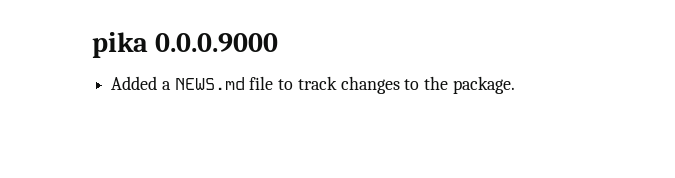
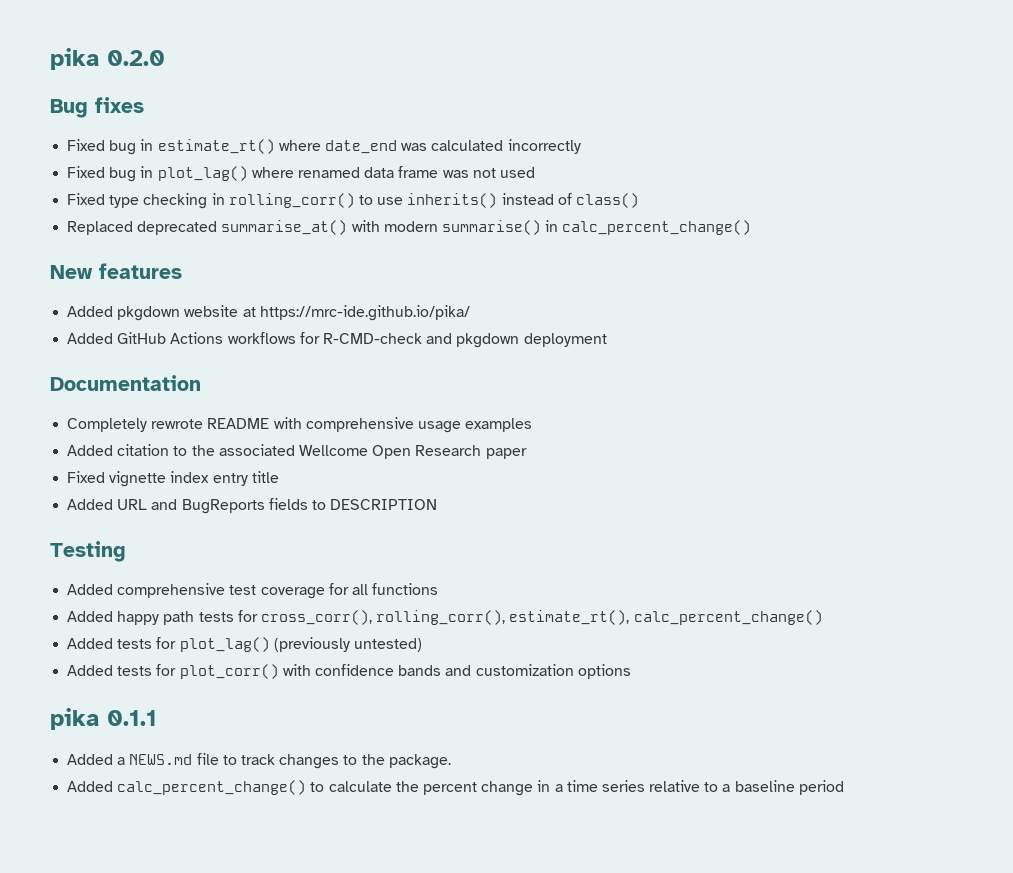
[92,32,279,58] pika 0.0.0.9000 -> [50,48,165,70] [50,97,144,118] [67,139,581,155] [67,166,535,182] [67,193,639,209] [67,220,752,235] [50,263,182,279] [67,305,470,321] [67,332,607,348] [50,375,201,391] [67,417,533,433] [67,444,527,459] [67,471,279,487] [67,498,438,514] [50,541,126,562] [67,583,439,599] [67,610,823,625] [67,637,422,652] [67,664,631,679] [50,708,157,730] pika 0.2.0 // Bug fixes // Fixed bug in estimate_rt() where date_end was calculated incorrectly // Fixed bug in plot_lag() where renamed data frame was not used // Fixed type checking in rolling_corr() to use inherits() instead of class() // Replaced deprecated summarise_at() with modern summarise() in calc_percent_change() // New features // Added pkgdown website at https://mrc-ide.github.io/pika/ // Added GitHub Actions workflows for R-CMD-check and pkgdown deployment // Documentation // Completely rewrote README with comprehensive usage examples // Added citation to the associated Wellcome Open Research paper // Fixed vignette index entry title // Added URL and BugReports fields to DESCRIPTION // Testing // Added comprehensive test coverage for all functions // Added happy path tests for cross_corr(), rolling_corr(), estimate_rt(), calc_percent_change() // Added tests for plot_lag() (previously untested) // Added tests for plot_corr() with confidence bands and customization options // pika 0.1.1
(515, 85) none -> [67,780,844,796] // Added calc_percent_change() to calculate the percent change in a time series relative to a baseline period

